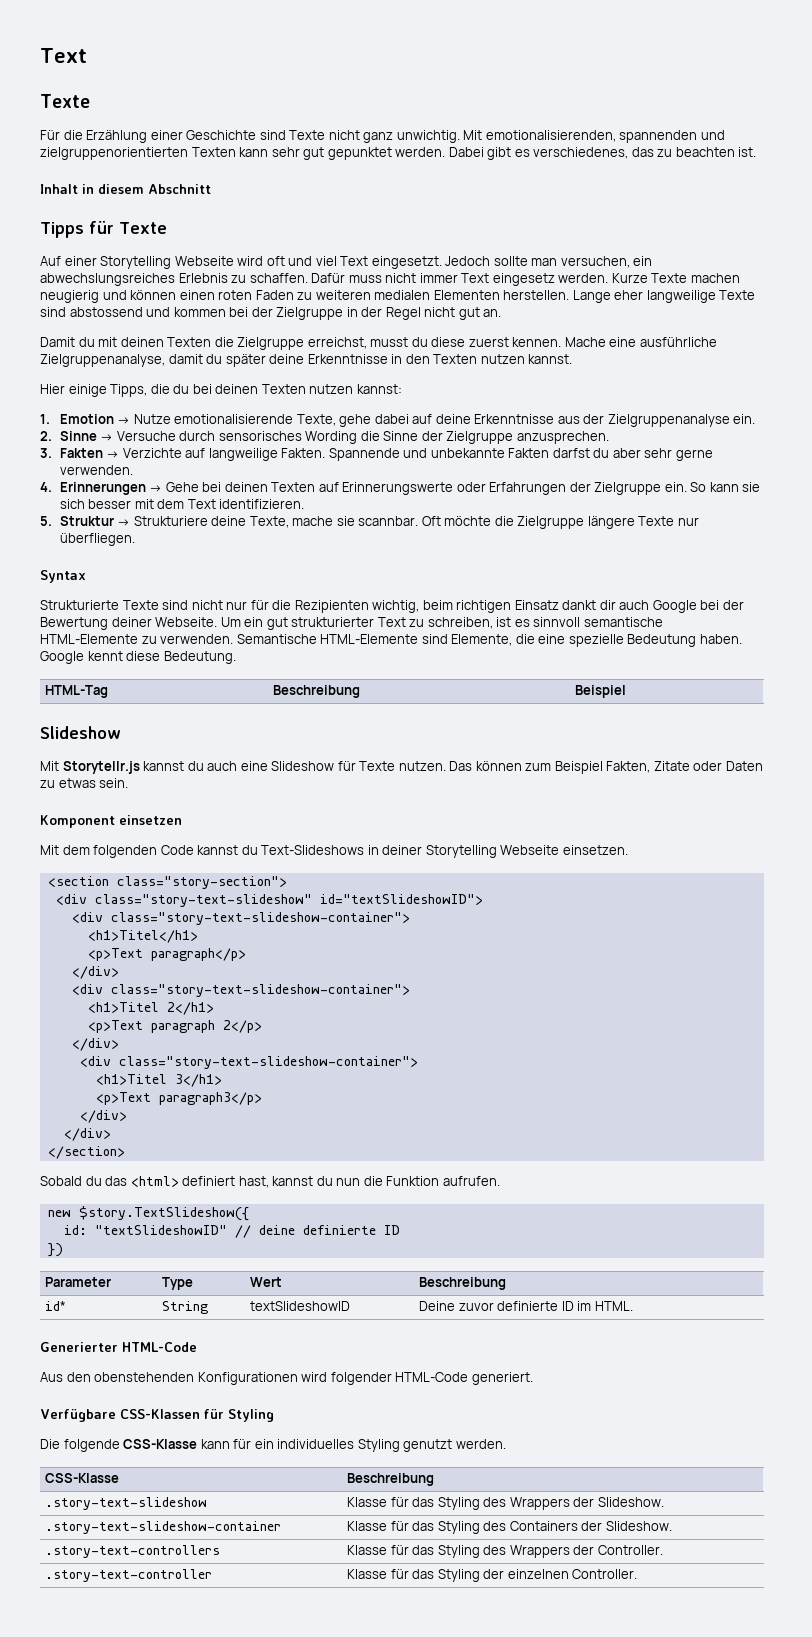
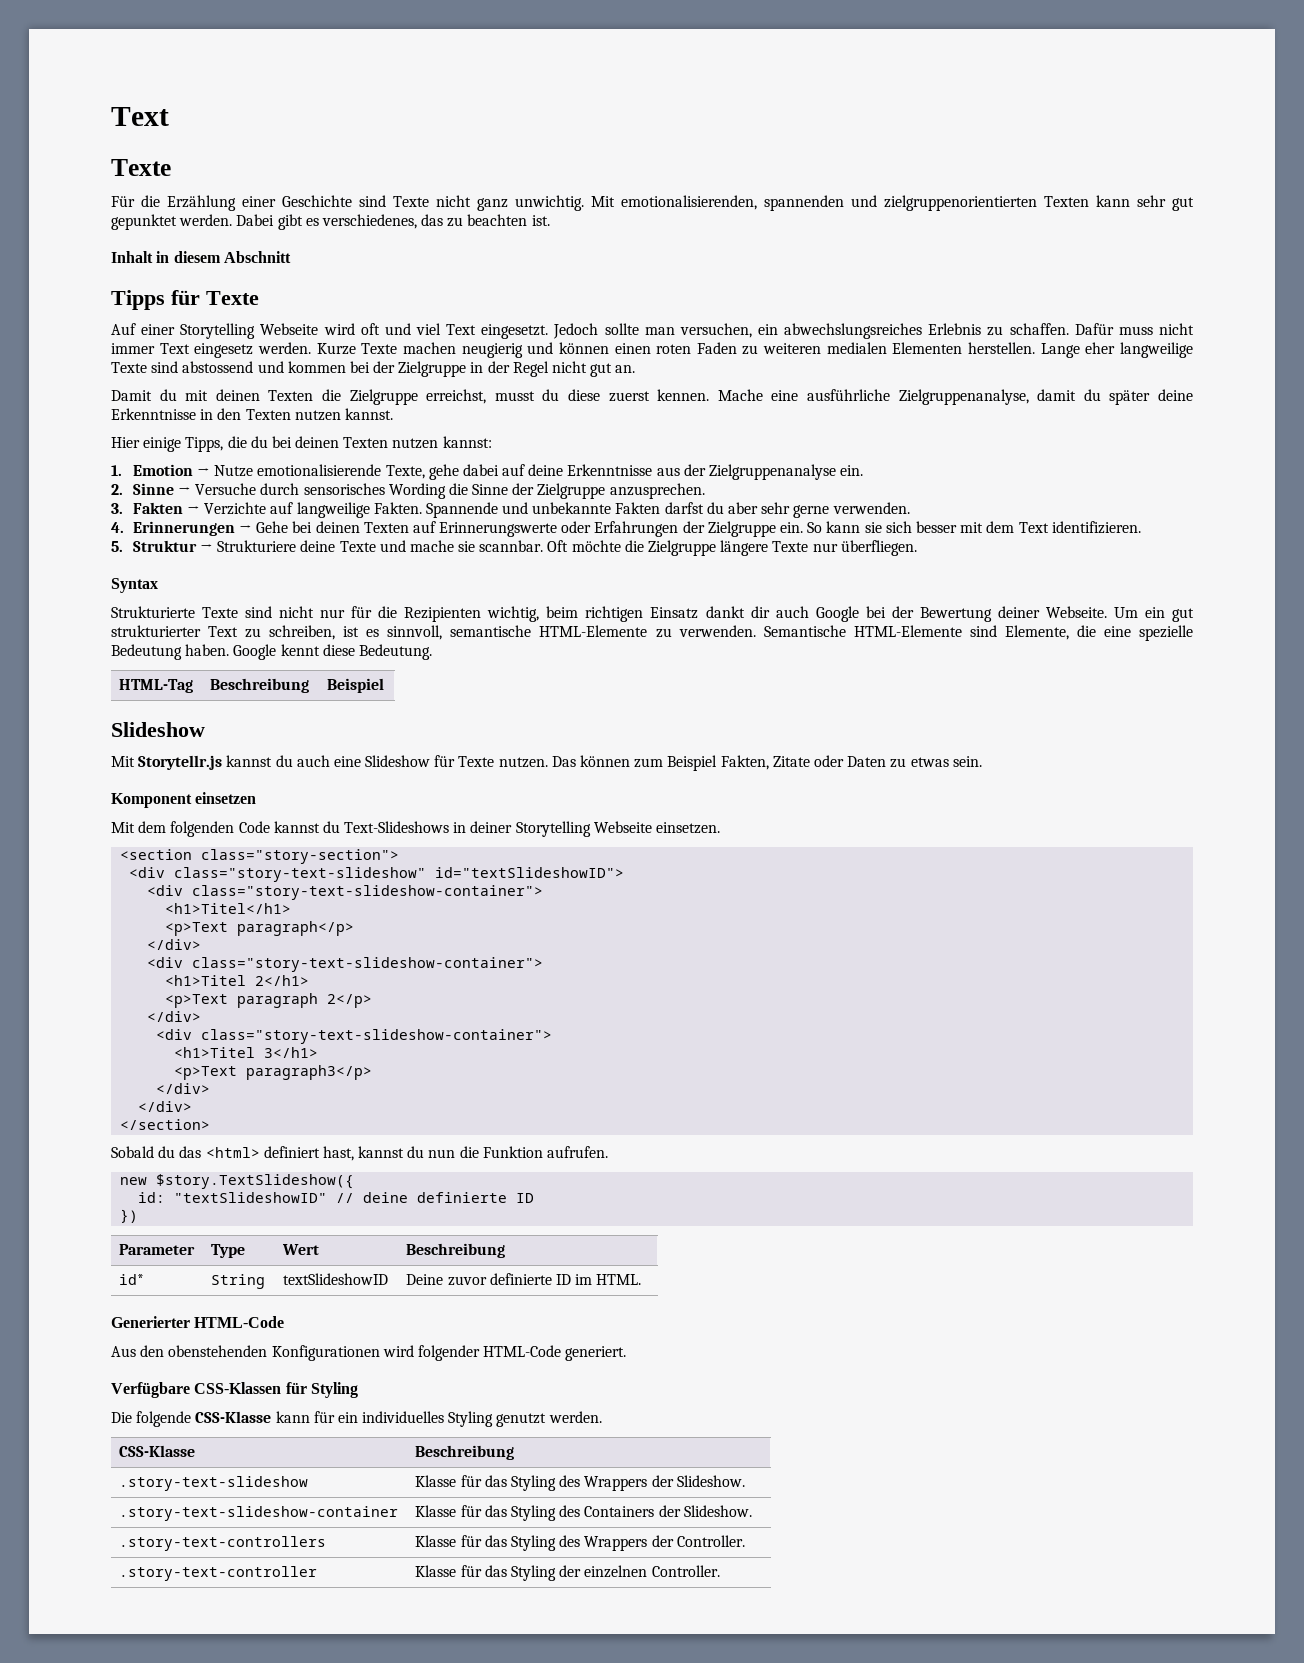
[249,516,289,528] Texte, -> [339,540,406,552] Texte und
[533,617,581,627] sinnvoll -> [387,625,443,640] sinnvoll,

